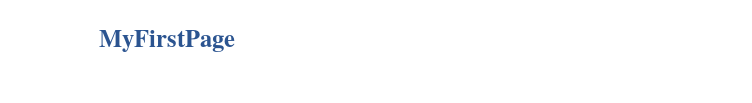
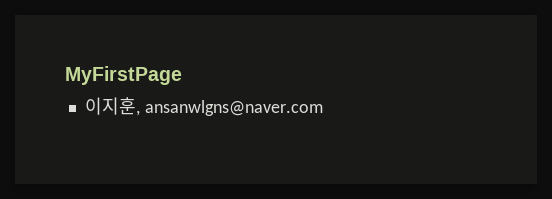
(235, 41) none -> [84,97,323,116] // 이지훈, ansanwlgns@naver.com

